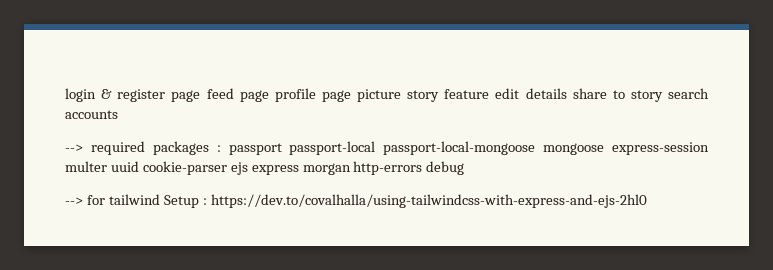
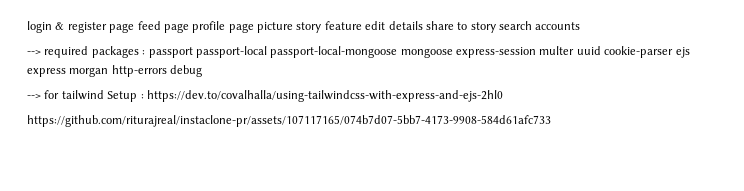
(647, 201) none -> [27,115,551,127] // https://github.com/riturajreal/instaclone-pr/assets/107117165/074b7d07-5bb7-4173-9908-584d61afc733

